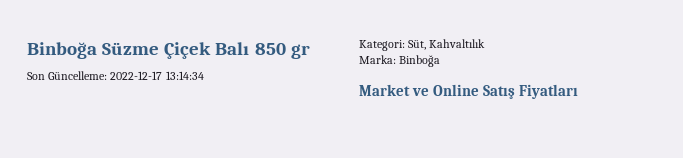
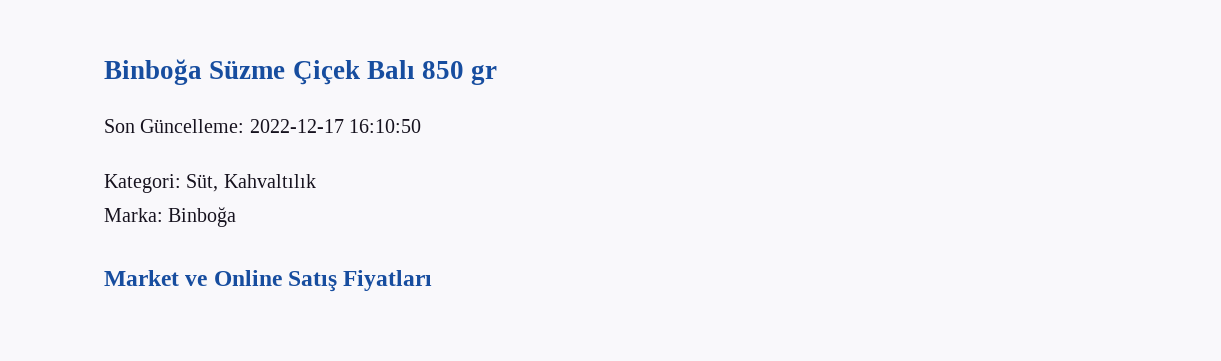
[165,71,204,80] 13:14:34 -> [349,119,422,133] 16:10:50

